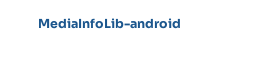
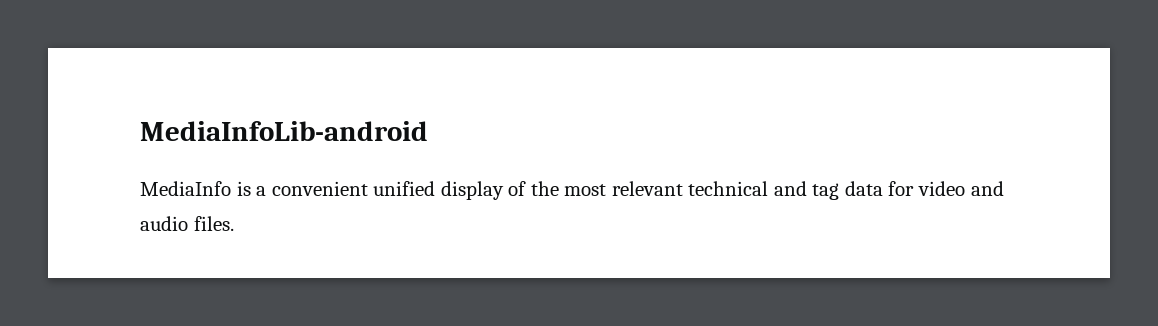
(181, 23) none -> [140,181,1004,200] [140,216,234,231] // MediaInfo is a convenient unified display of the most relevant technical and tag data for video and audio files.

